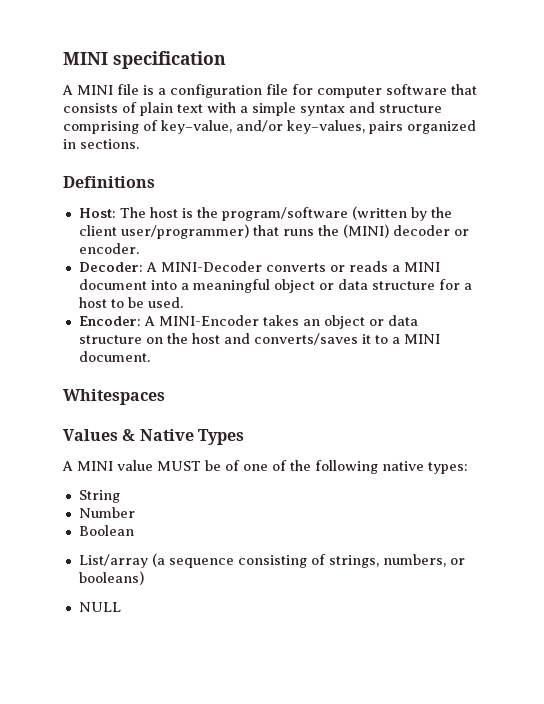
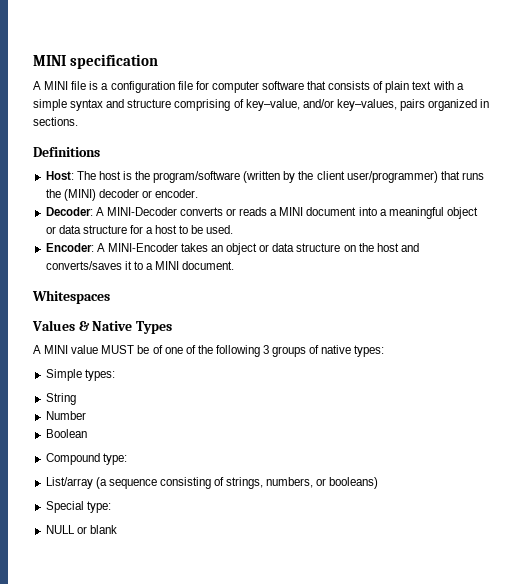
(378, 467) none -> [263,345,320,357] 3 groups of
(468, 468) none -> [45,369,115,381] // Simple types:
(134, 530) none -> [45,453,127,465] // Compound type:
(144, 578) none -> [45,501,111,513] // Special type:
(121, 607) none -> [76,525,117,534] or blank

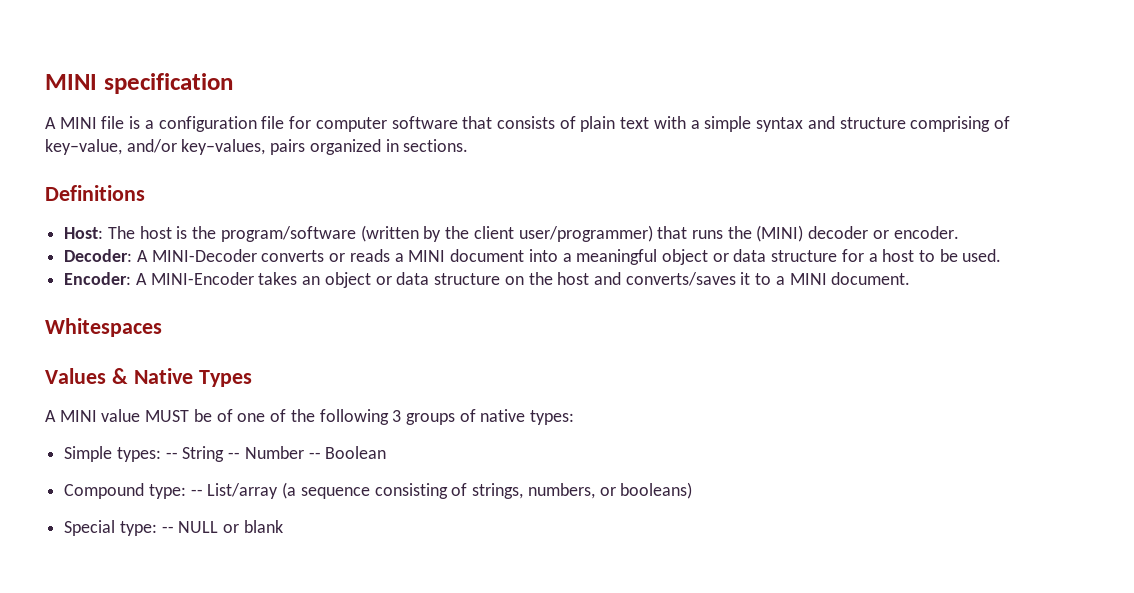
(115, 375) // -> [165,452,178,459] --
(76, 399) // -> [228,452,241,459] --
(86, 415) // -> [308,452,321,459] --
(127, 459) // -> [190,489,203,496] --
(111, 507) // -> [161,526,174,533] --

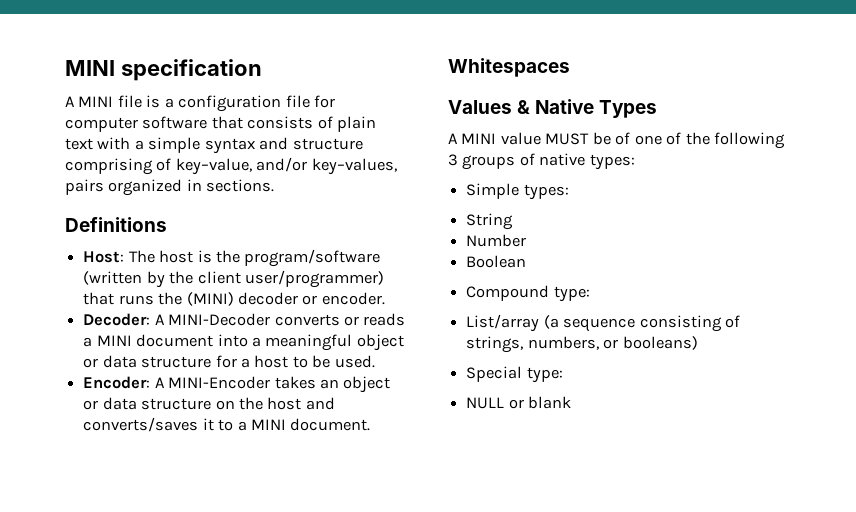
[165,452,178,459] -- -> (569, 192) //
[228,452,241,459] -- -> (514, 221) //
[308,452,321,459] -- -> (527, 240) //
[190,489,203,496] -- -> (590, 294) //
[161,526,174,533] -- -> (563, 375) //

